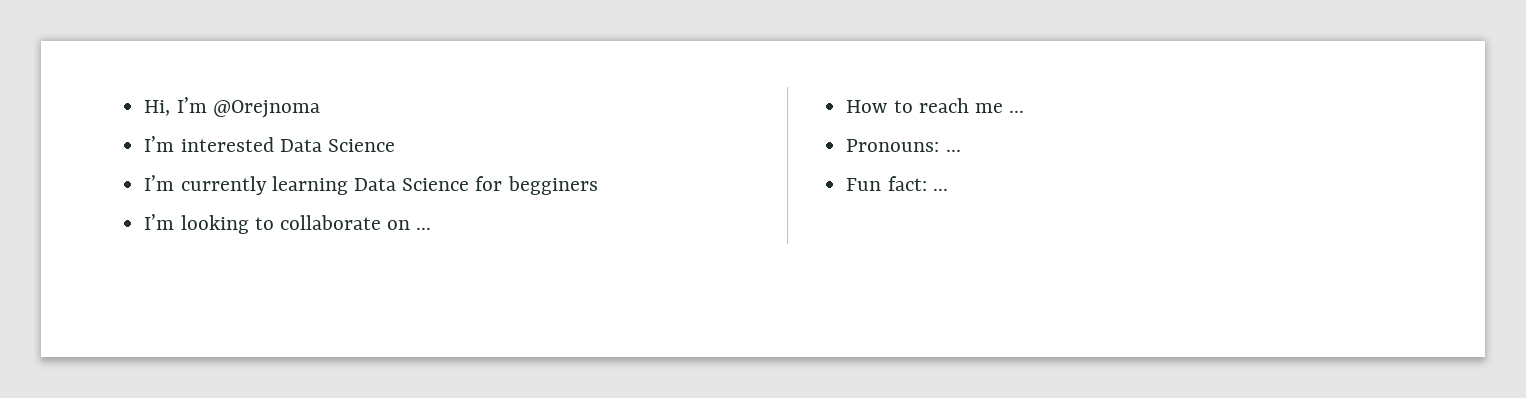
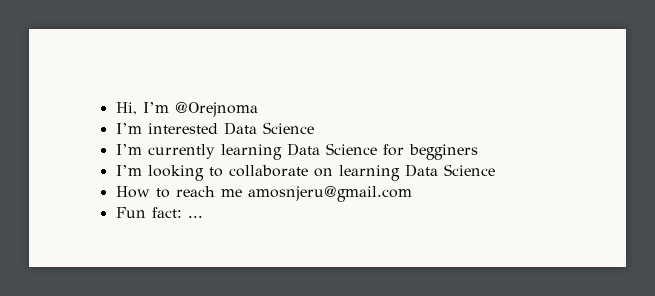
[416,227,432,230] ... -> [338,164,495,181] learning Data Science
[1009,110,1025,113] [846,139,961,152] ... // Pronouns: ... -> [247,186,412,202] amosnjeru@gmail.com

